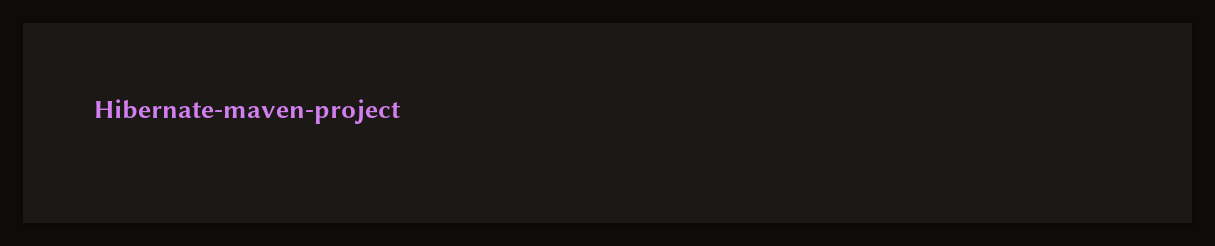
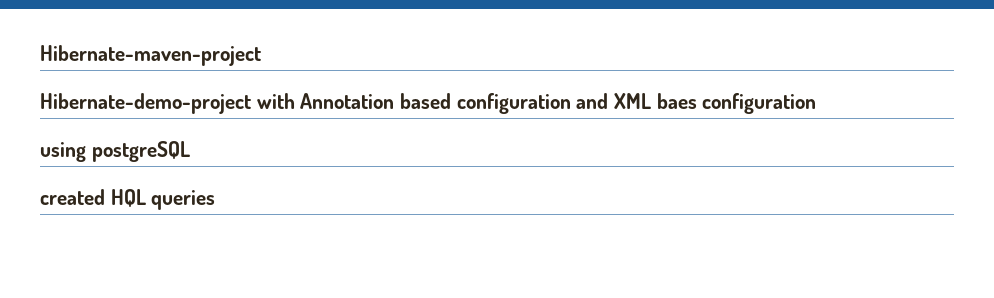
(401, 111) none -> [40,93,817,114] [40,141,190,162] [40,189,216,210] // Hibernate-demo-project with Annotation based configuration and XML baes configuration // using postgreSQL // created HQL queries

